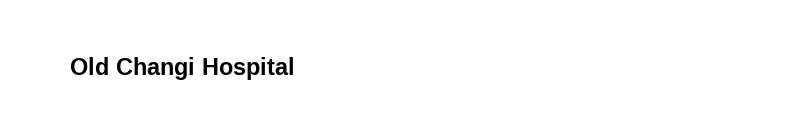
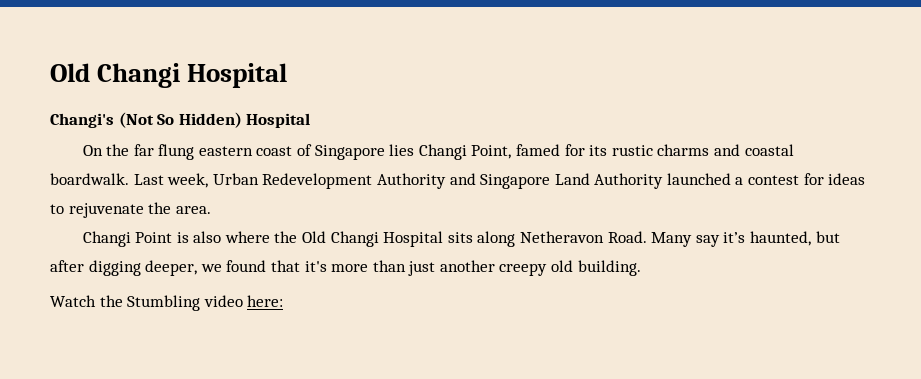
[70,57,295,80] Old Changi Hospital -> [50,63,288,88] [50,112,311,128] [82,144,794,160] [50,173,866,189] [50,202,211,218] [82,231,840,247] [50,260,641,276] [50,295,284,311] Old Changi Hospital // Changi's (Not So Hidden) Hospital // On the far flung eastern coast of Singapore lies Changi Point, famed for its rustic charms and coastal boardwalk. Last week, Urban Redevelopment Authority and Singapore Land Authority launched a contest for ideas to rejuvenate the area. // Changi Point is also where the Old Changi Hospital sits along Netheravon Road. Many say it’s haunted, but after digging deeper, we found that it's more than just another creepy old building. // Watch the Stumbling video here:

